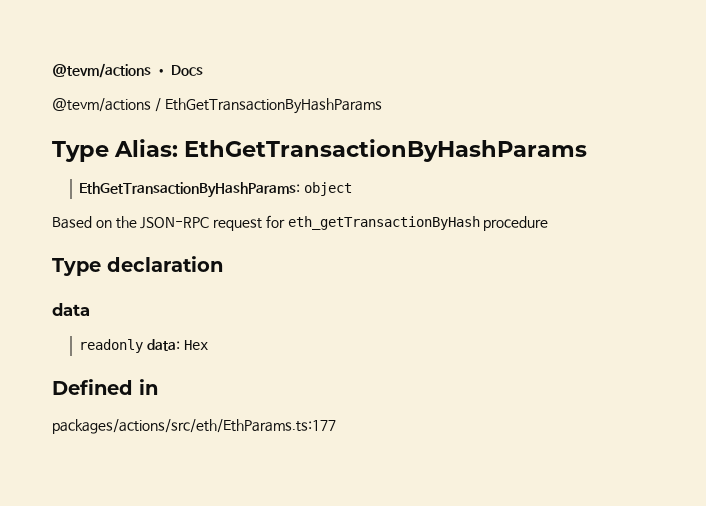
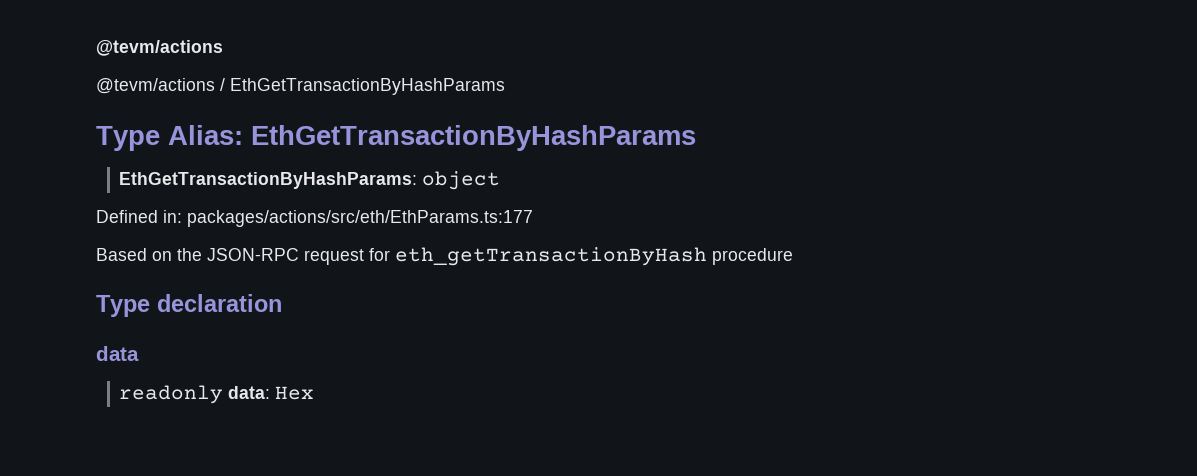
[52,63,203,78] @tevm/actions • Docs -> [96,40,223,56] @tevm/actions
(353, 189) none -> [96,210,533,227] // Defined in: packages/actions/src/eth/EthParams.ts:177
[52,379,158,395] [52,419,336,434] // Defined in // packages/actions/src/eth/EthParams.ts:177 -> (315, 393) none

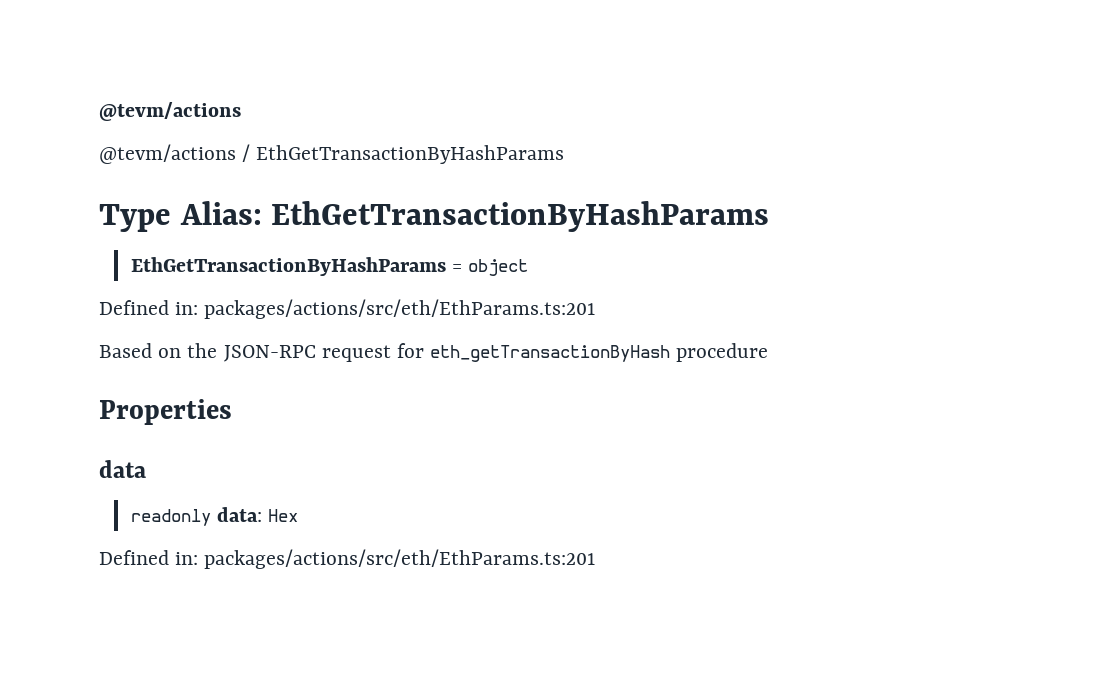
[119,172,418,189] EthGetTransactionByHashParams: -> [130,257,462,276] EthGetTransactionByHashParams =
[187,210,533,227] packages/actions/src/eth/EthParams.ts:177 -> [204,299,596,319] packages/actions/src/eth/EthParams.ts:201
[96,294,282,317] Type declaration -> [99,399,232,425] Properties
(315, 393) none -> [99,549,596,569] // Defined in: packages/actions/src/eth/EthParams.ts:201

